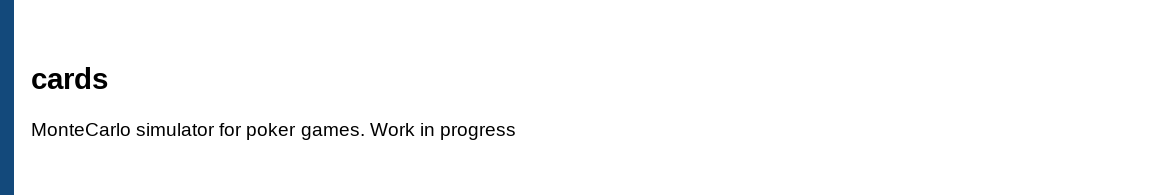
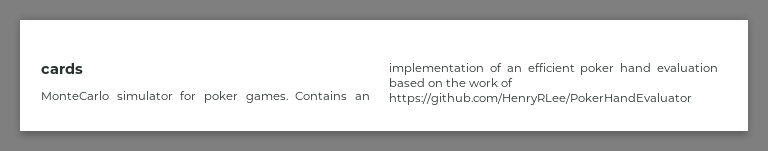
[369,123,516,140] Work in progress -> [295,91,370,100] [389,63,718,75] [389,78,514,87] [389,93,692,105] Contains an implementation of an efficient poker hand evaluation based on the work of https://github.com/HenryRLee/PokerHandEvaluator

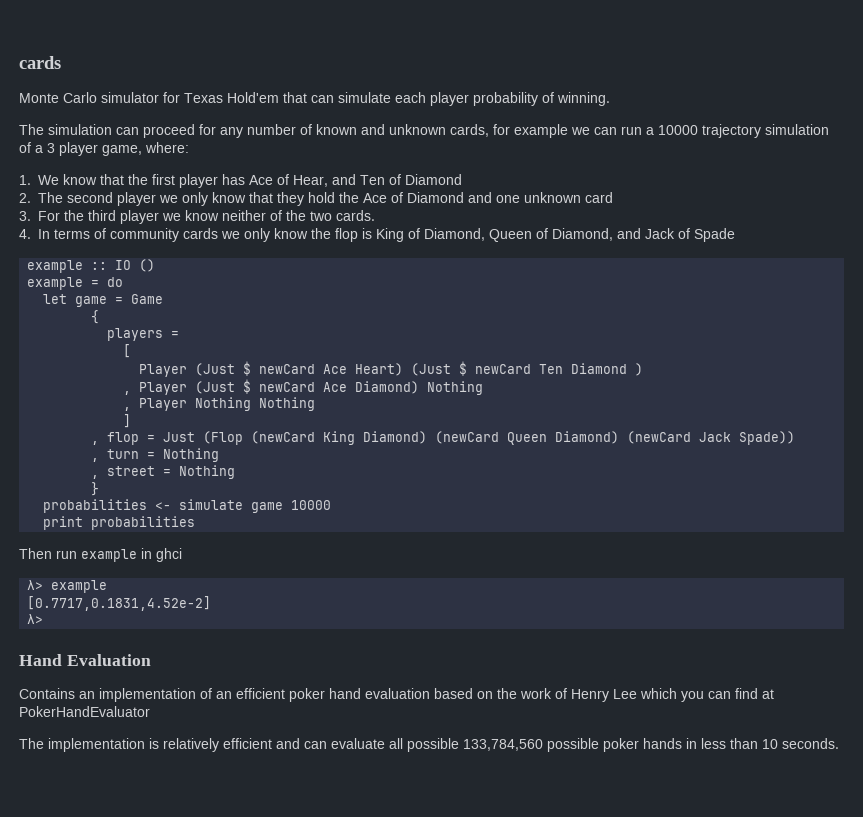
[41,91,288,103] MonteCarlo simulator for poker games. -> [19,92,610,106] [19,124,829,138] [19,142,189,156] [19,174,463,188] [19,192,614,206] [19,210,376,224] [19,228,736,242] [27,259,156,273] [27,277,124,290] [43,294,164,307] [91,310,100,324] [107,328,180,341] [123,344,132,358] [139,361,644,377] [123,379,484,395] [123,397,316,411] [123,414,132,428] [91,431,796,445] [91,448,220,462] [91,465,236,479] [91,482,100,496] [43,499,332,513] [43,516,196,530] [19,548,182,562] [27,580,108,593] [27,596,212,611] [27,614,44,624] [19,654,151,666] Monte Carlo simulator for Texas Hold'em that can simulate each player probability of winning. // The simulation can proceed for any number of known and unknown cards, for example we can run a 10000 trajectory simulation of a 3 player game, where: // 1. We know that the first player has Ace of Hear, and Ten of Diamond // 2. The second player we only know that they hold the Ace of Diamond and one unknown card // 3. For the third player we know neither of the two cards. // 4. In terms of community cards we only know the flop is King of Diamond, Queen of Diamond, and Jack of Spade // example :: IO () // example = do // let game = Game // { // players = // [ // Player (Just $ newCard Ace Heart) (Just $ newCard Ten Diamond ) // , Player (Just $ newCard Ace Diamond) Nothing // , Player Nothing Nothing // ] // , flop = Just (Flop (newCard King Diamond) (newCard Queen Diamond) (newCard Jack Spade)) // , turn = Nothing // , street = Nothing // } // probabilities <- simulate game 10000 // print probabilities // Then run example in ghci // λ> example // [0.7717,0.1831,4.52e-2] // λ> // Hand Evaluation //
[389,93,692,105] https://github.com/HenryRLee/PokerHandEvaluator -> [571,688,774,702] [19,706,150,717] [19,738,839,752] Henry Lee which you can find at PokerHandEvaluator // The implementation is relatively efficient and can evaluate all possible 133,784,560 possible poker hands in less than 10 seconds.

